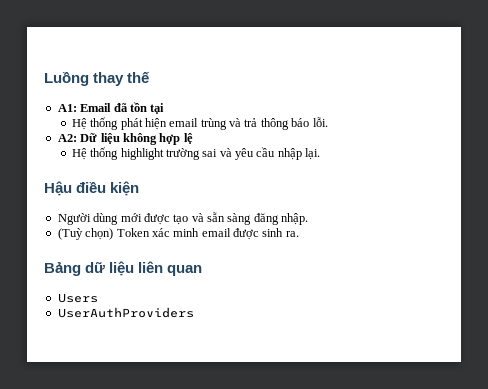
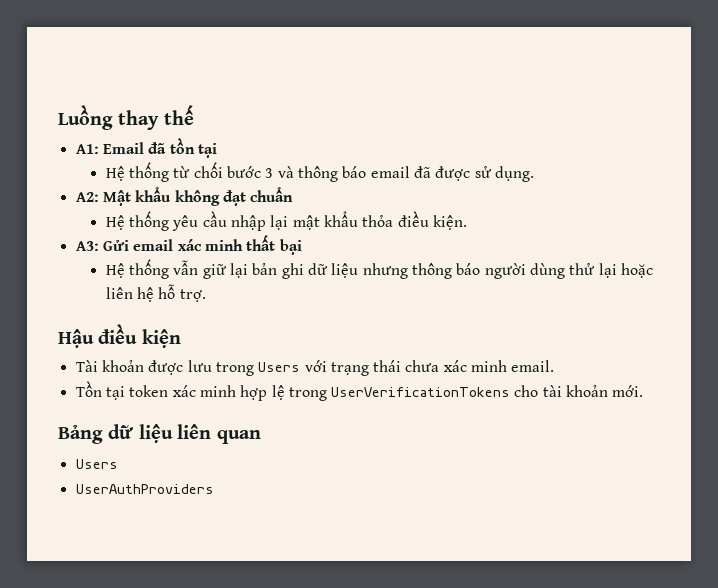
[120,117,328,130] [57,133,193,145] [71,147,321,160] [44,181,140,196] [57,212,309,225] [57,228,299,240] phát hiện email trùng và trả thông báo lỗi. // A2: Dữ liệu không hợp lệ // Hệ thống highlight trường sai và yêu cầu nhập lại. // Hậu điều kiện // Người dùng mới được tạo và sẵn sàng đăng nhập. // (Tuỳ chọn) Token xác minh email được sinh ra. -> [173,162,534,182] [75,187,294,206] [105,211,467,231] [75,235,302,255] [105,259,653,279] [105,284,206,302] [58,324,181,348] [75,360,555,376] [75,381,644,401] từ chối bước 3 và thông báo email đã được sử dụng. // A2: Mật khẩu không đạt chuẩn // Hệ thống yêu cầu nhập lại mật khẩu thỏa điều kiện. // A3: Gửi email xác minh thất bại // Hệ thống vẫn giữ lại bản ghi dữ liệu nhưng thông báo người dùng thử lại hoặc liên hệ hỗ trợ. // Hậu điều kiện // Tài khoản được lưu trong Users với trạng thái chưa xác minh email. // Tồn tại token xác minh hợp lệ trong UserVerificationTokens cho tài khoản mới.

